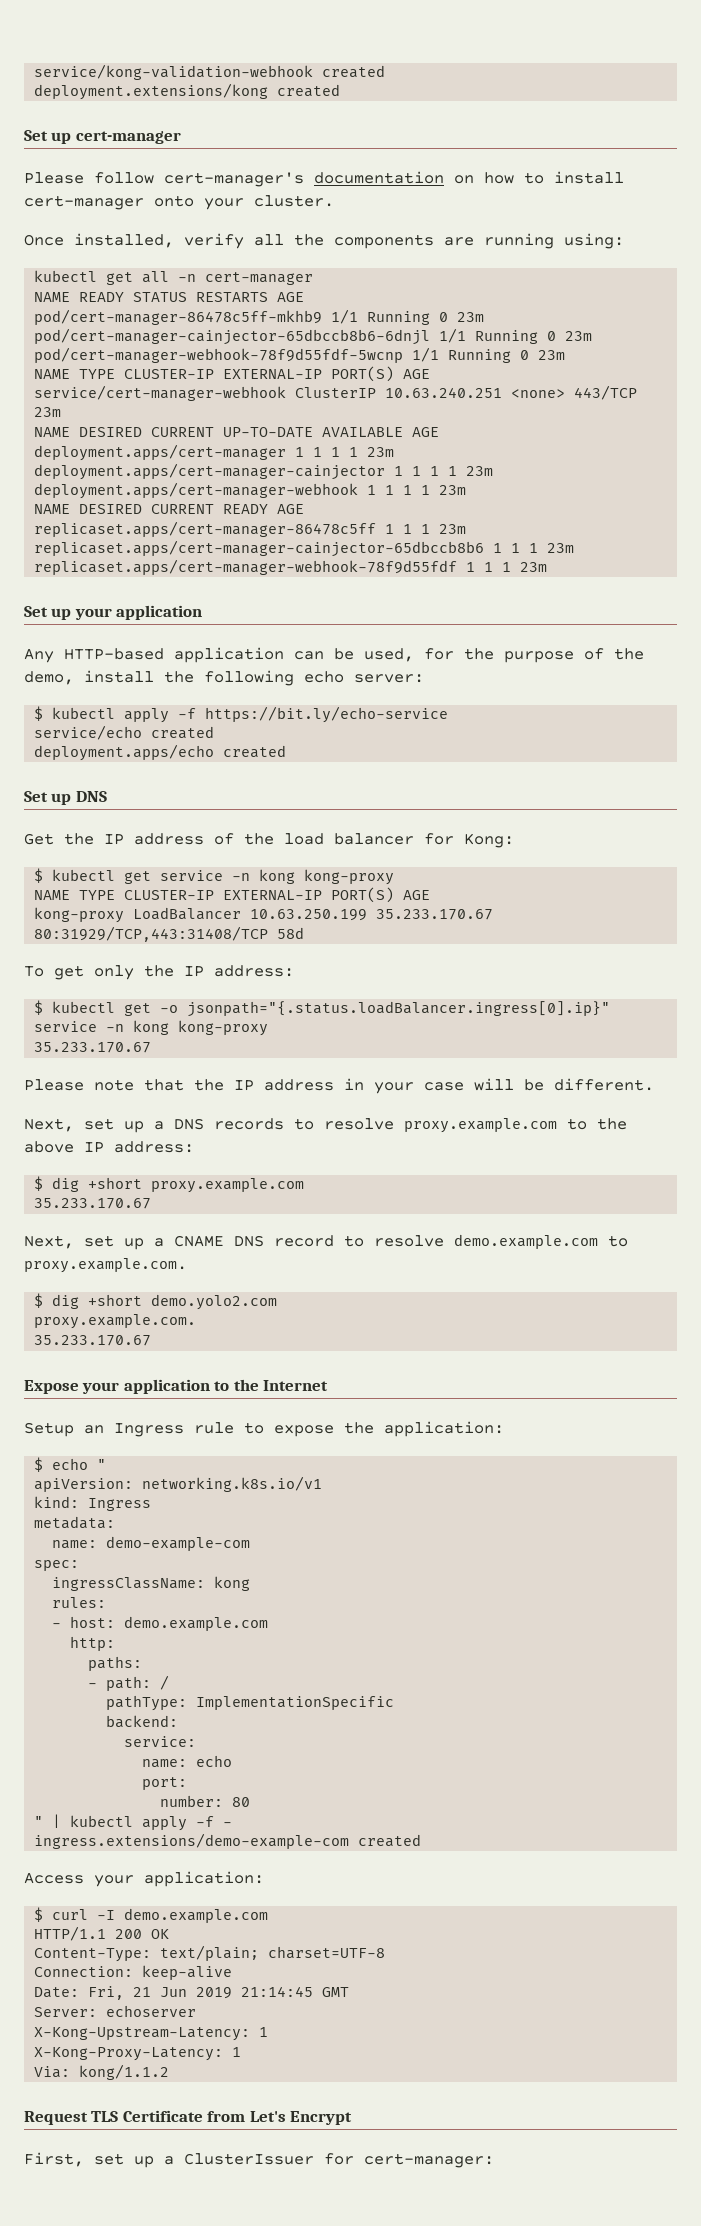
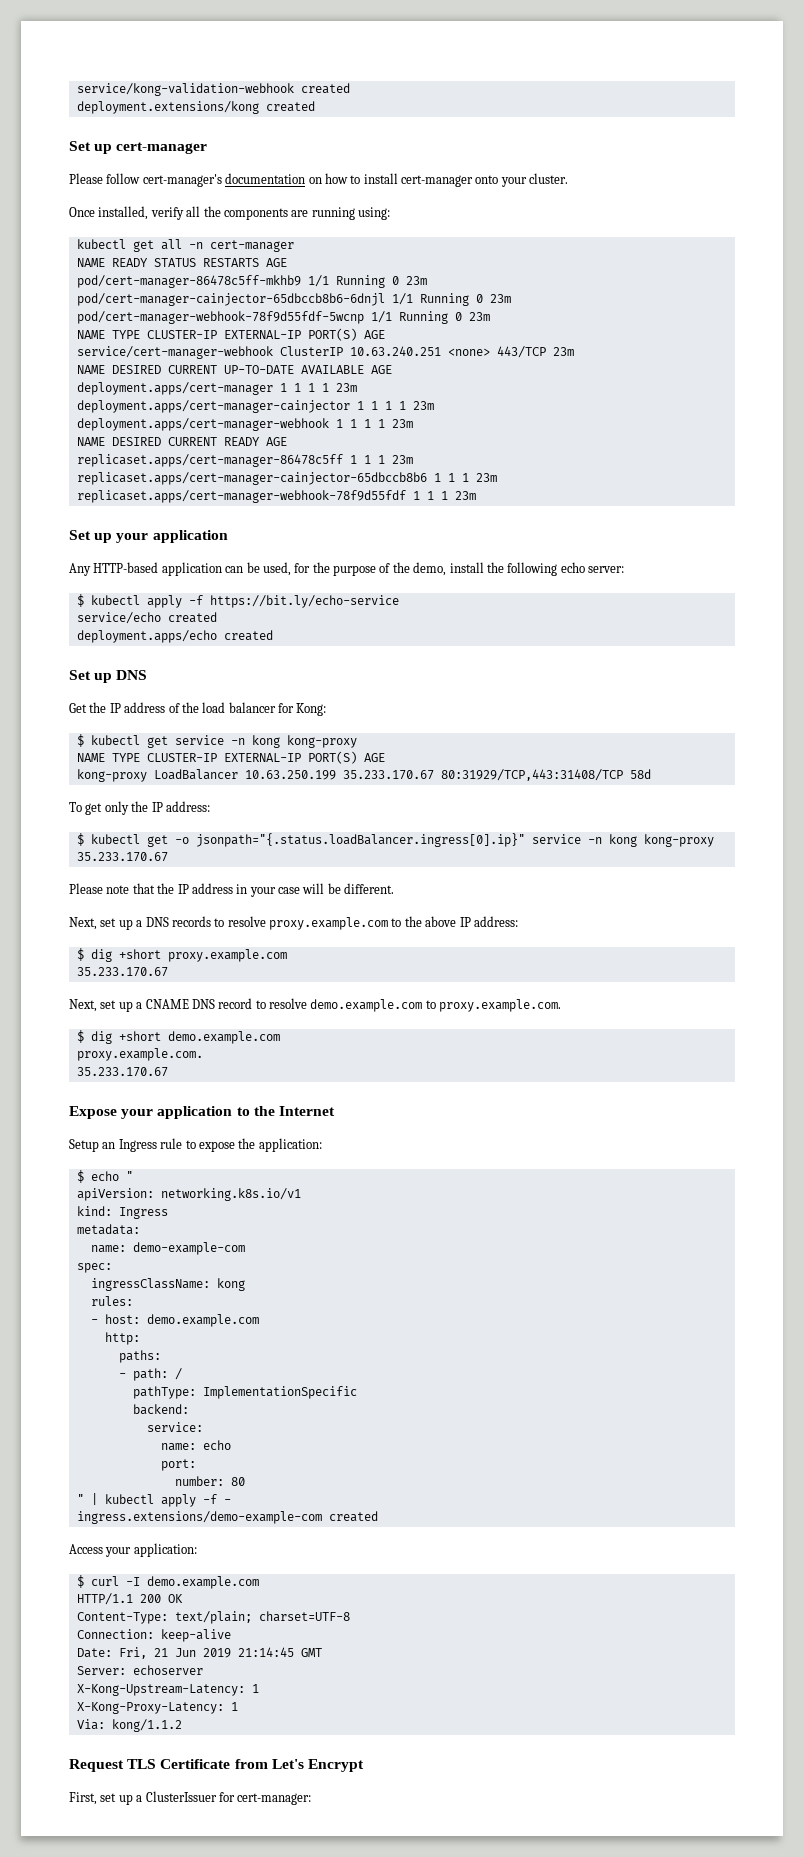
[151,1294,278,1310] demo.yolo2.com -> [167,1031,280,1044] demo.example.com

